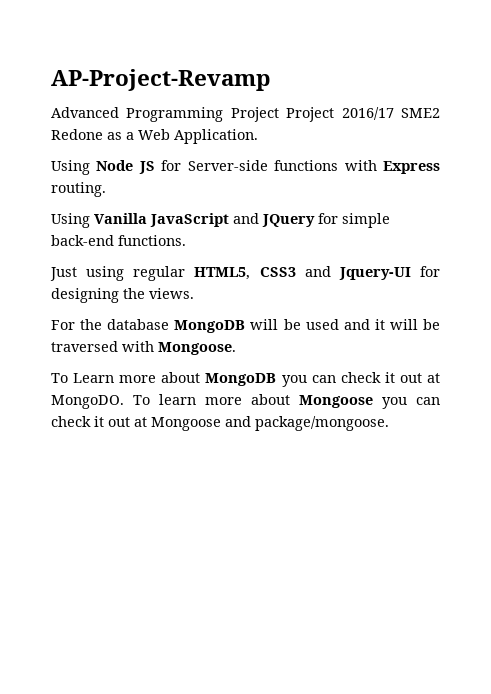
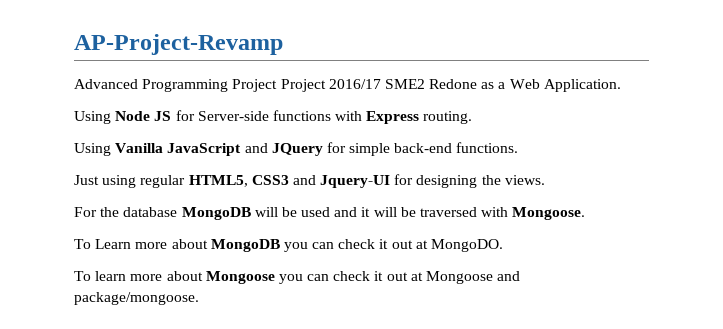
(124, 402) none -> (504, 245) //

